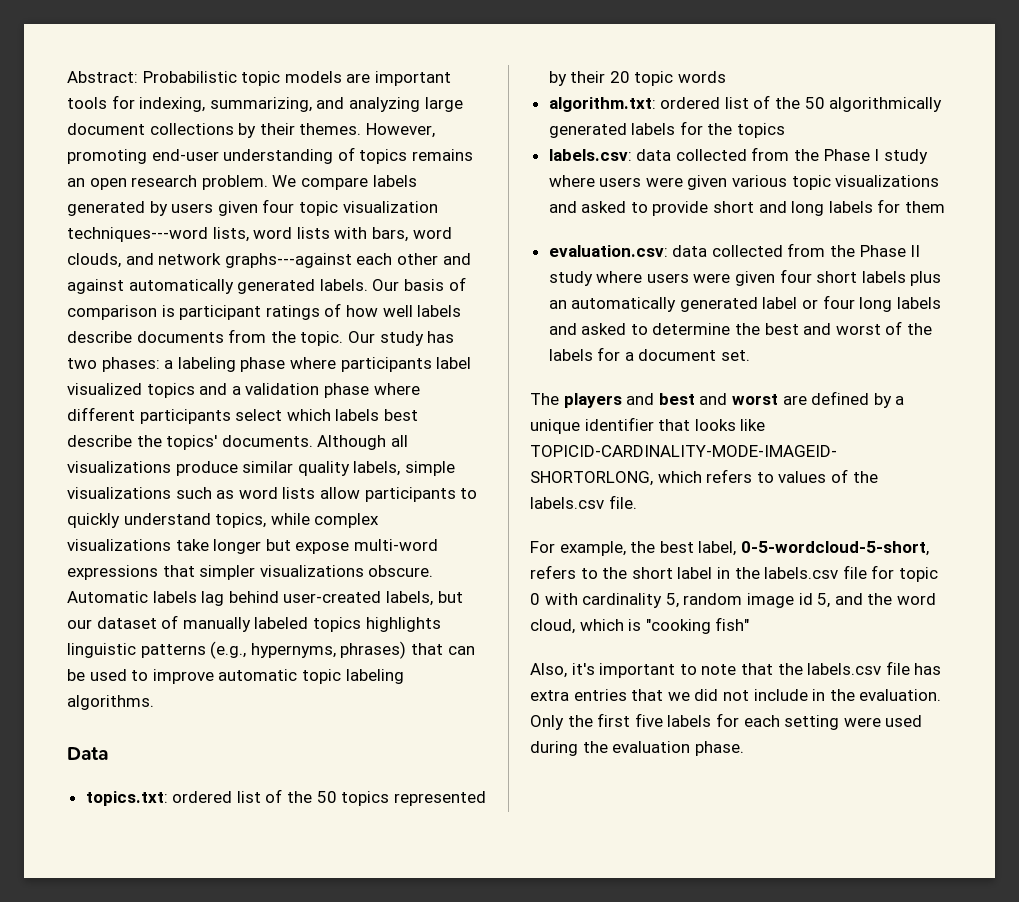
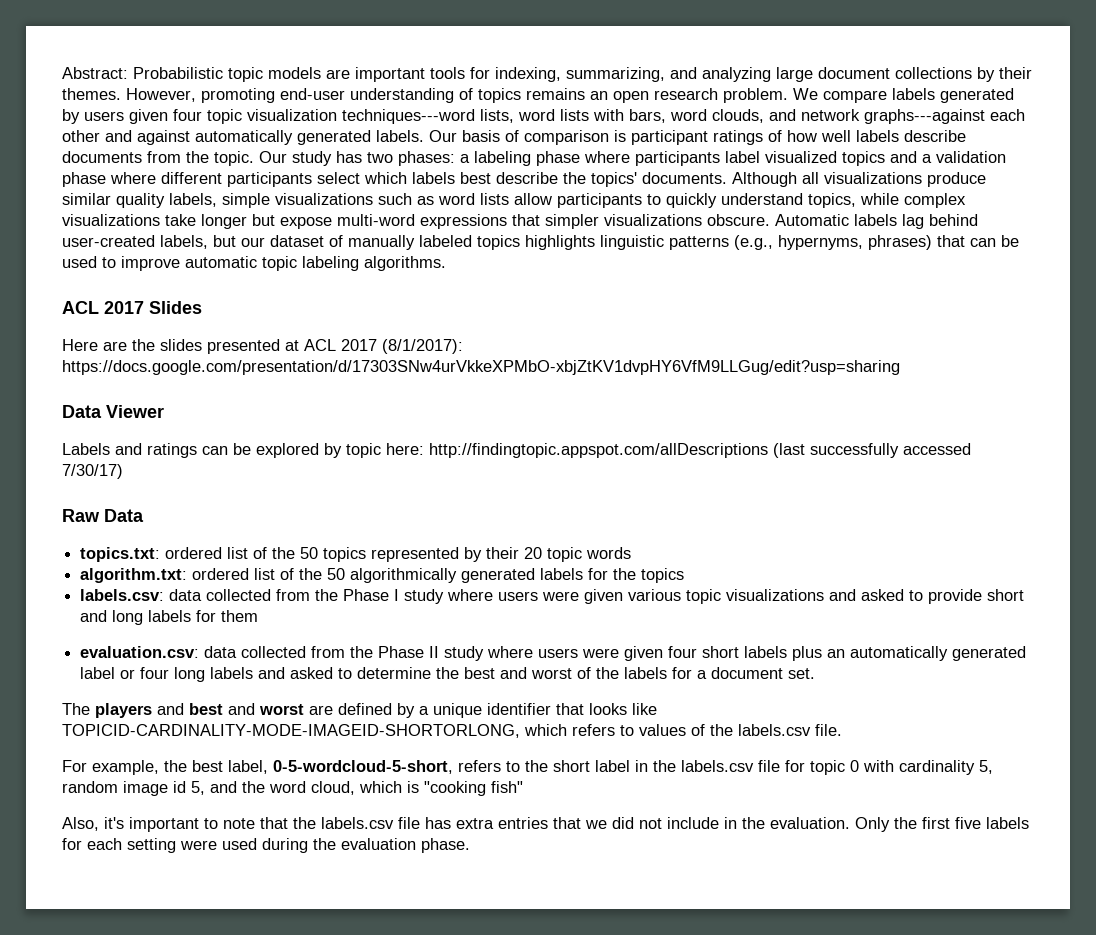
(154, 702) none -> [62,301,202,314] [62,339,463,354] [62,360,900,375] [62,405,164,418] [62,443,971,458] [62,464,123,479] [62,509,100,522] ACL 2017 Slides // Here are the slides presented at ACL 2017 (8/1/2017): https://docs.google.com/presentation/d/17303SNw4urVkkeXPMbO-xbjZtKV1dvpHY6VfM9LLGug/edit?usp=sharing // Data Viewer // Labels and ratings can be explored by topic here: http://findingtopic.appspot.com/allDescriptions (last successfully accessed 7/30/17) // Raw

